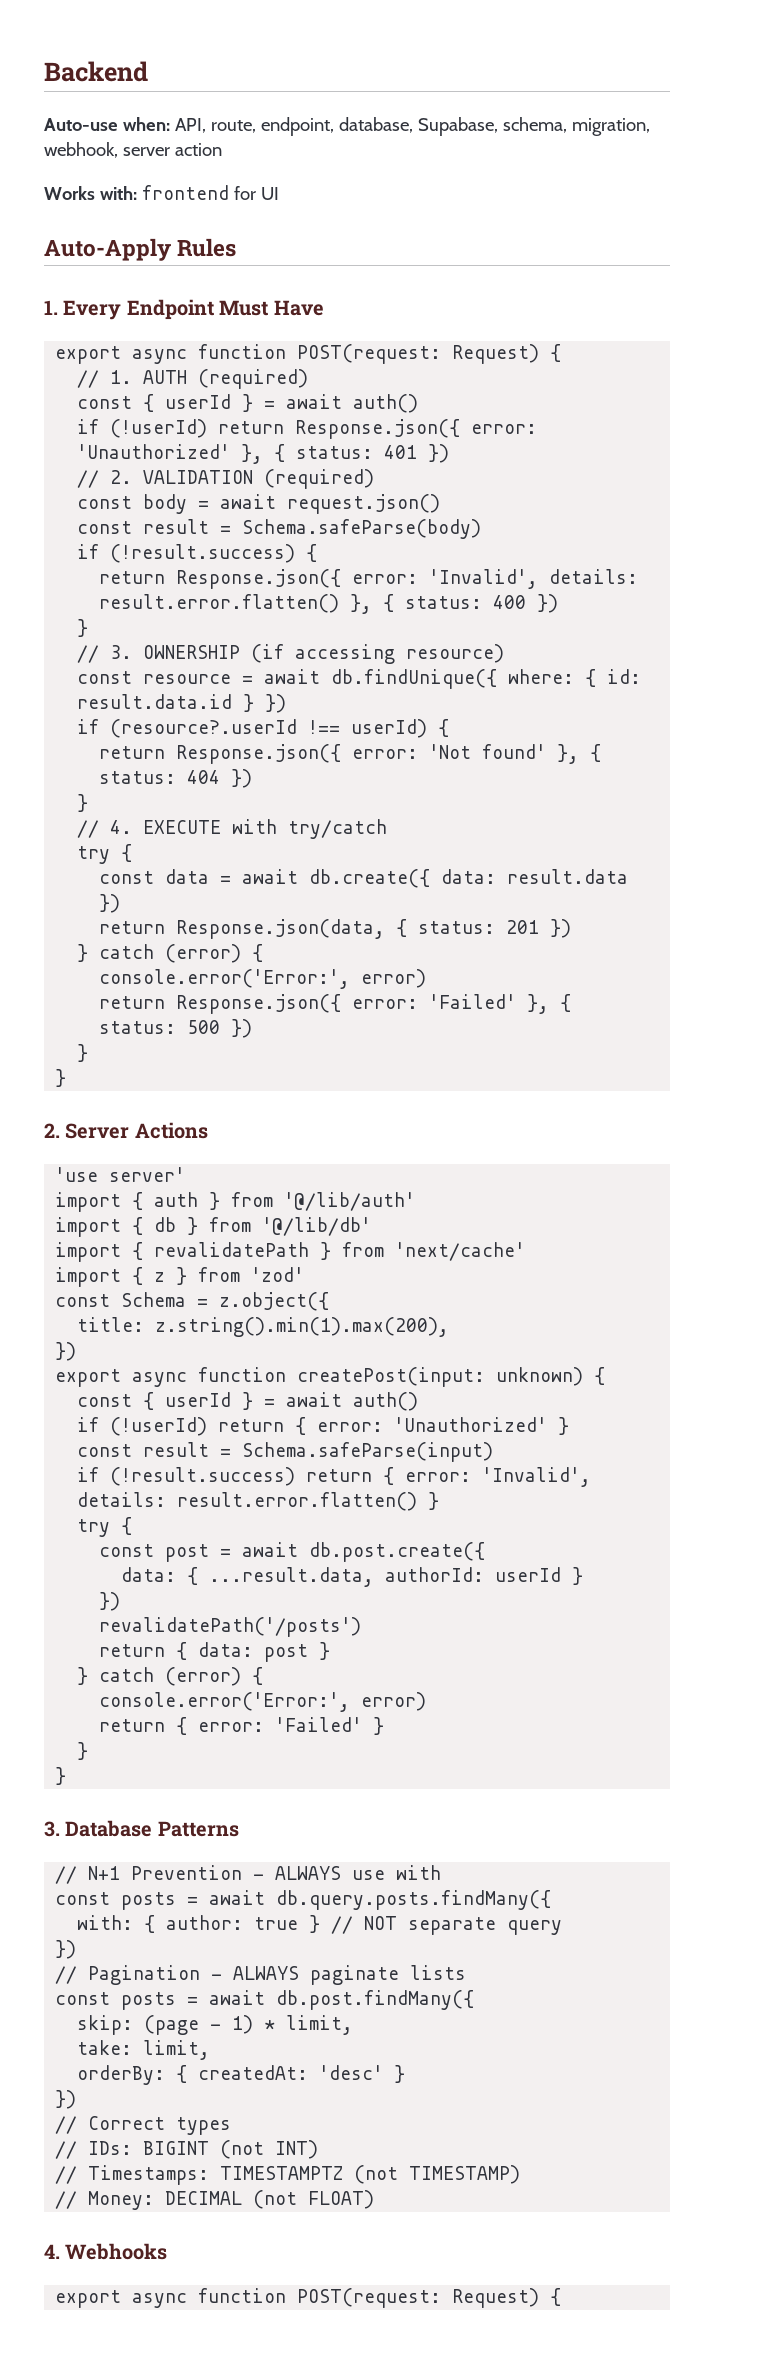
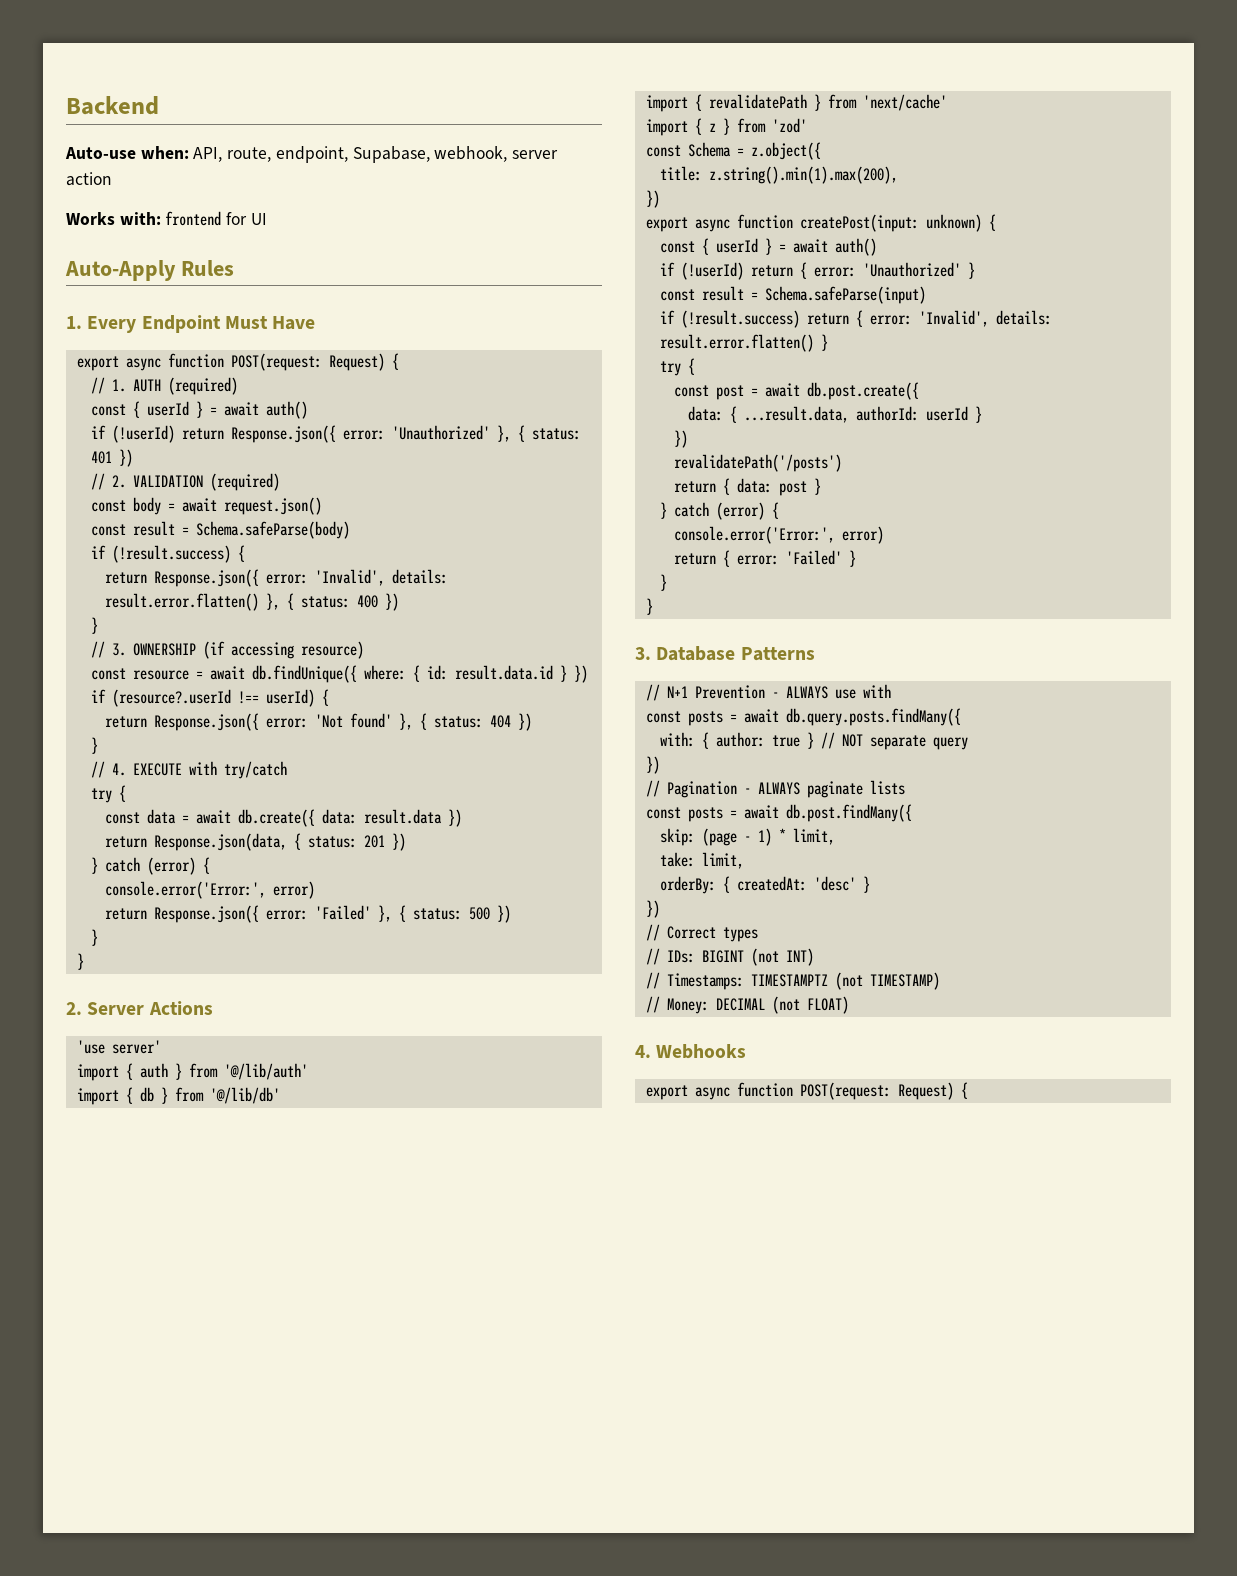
[338,117,650,136] database, Supabase, schema, migration, -> [352,146,430,163] Supabase,

